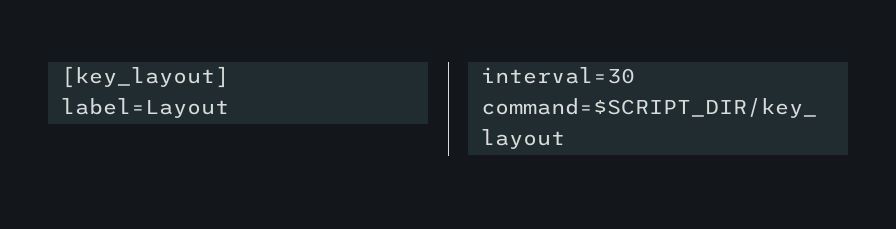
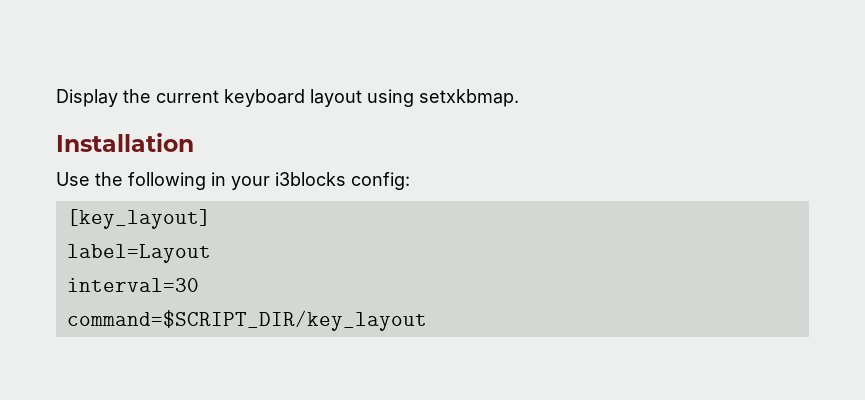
(60, 77) none -> [56,89,519,107] [56,133,194,152] [56,172,410,190] Display the current keyboard layout using setxkbmap. // Installation // Use the following in your i3blocks config: //

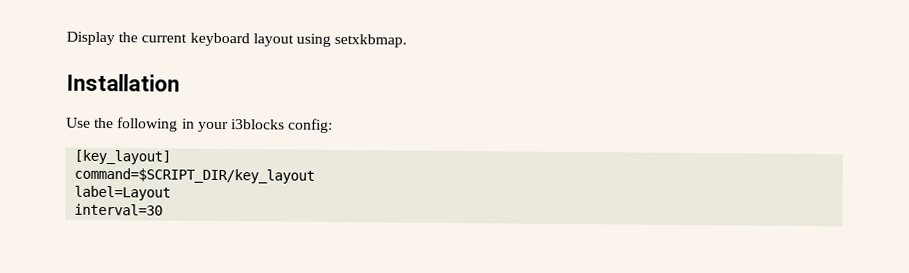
(211, 219) none -> [74,167,316,184] // command=$SCRIPT_DIR/key_layout
[66,310,427,331] // command=$SCRIPT_DIR/key_layout -> (164, 209) none

